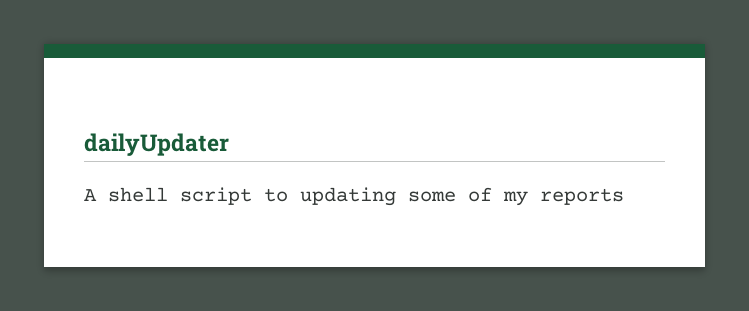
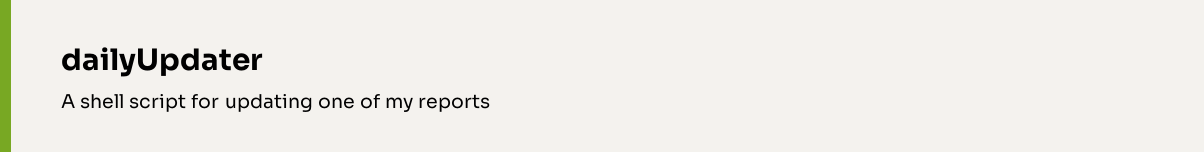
[264,187,456,206] to updating some -> [191,93,355,112] for updating one

